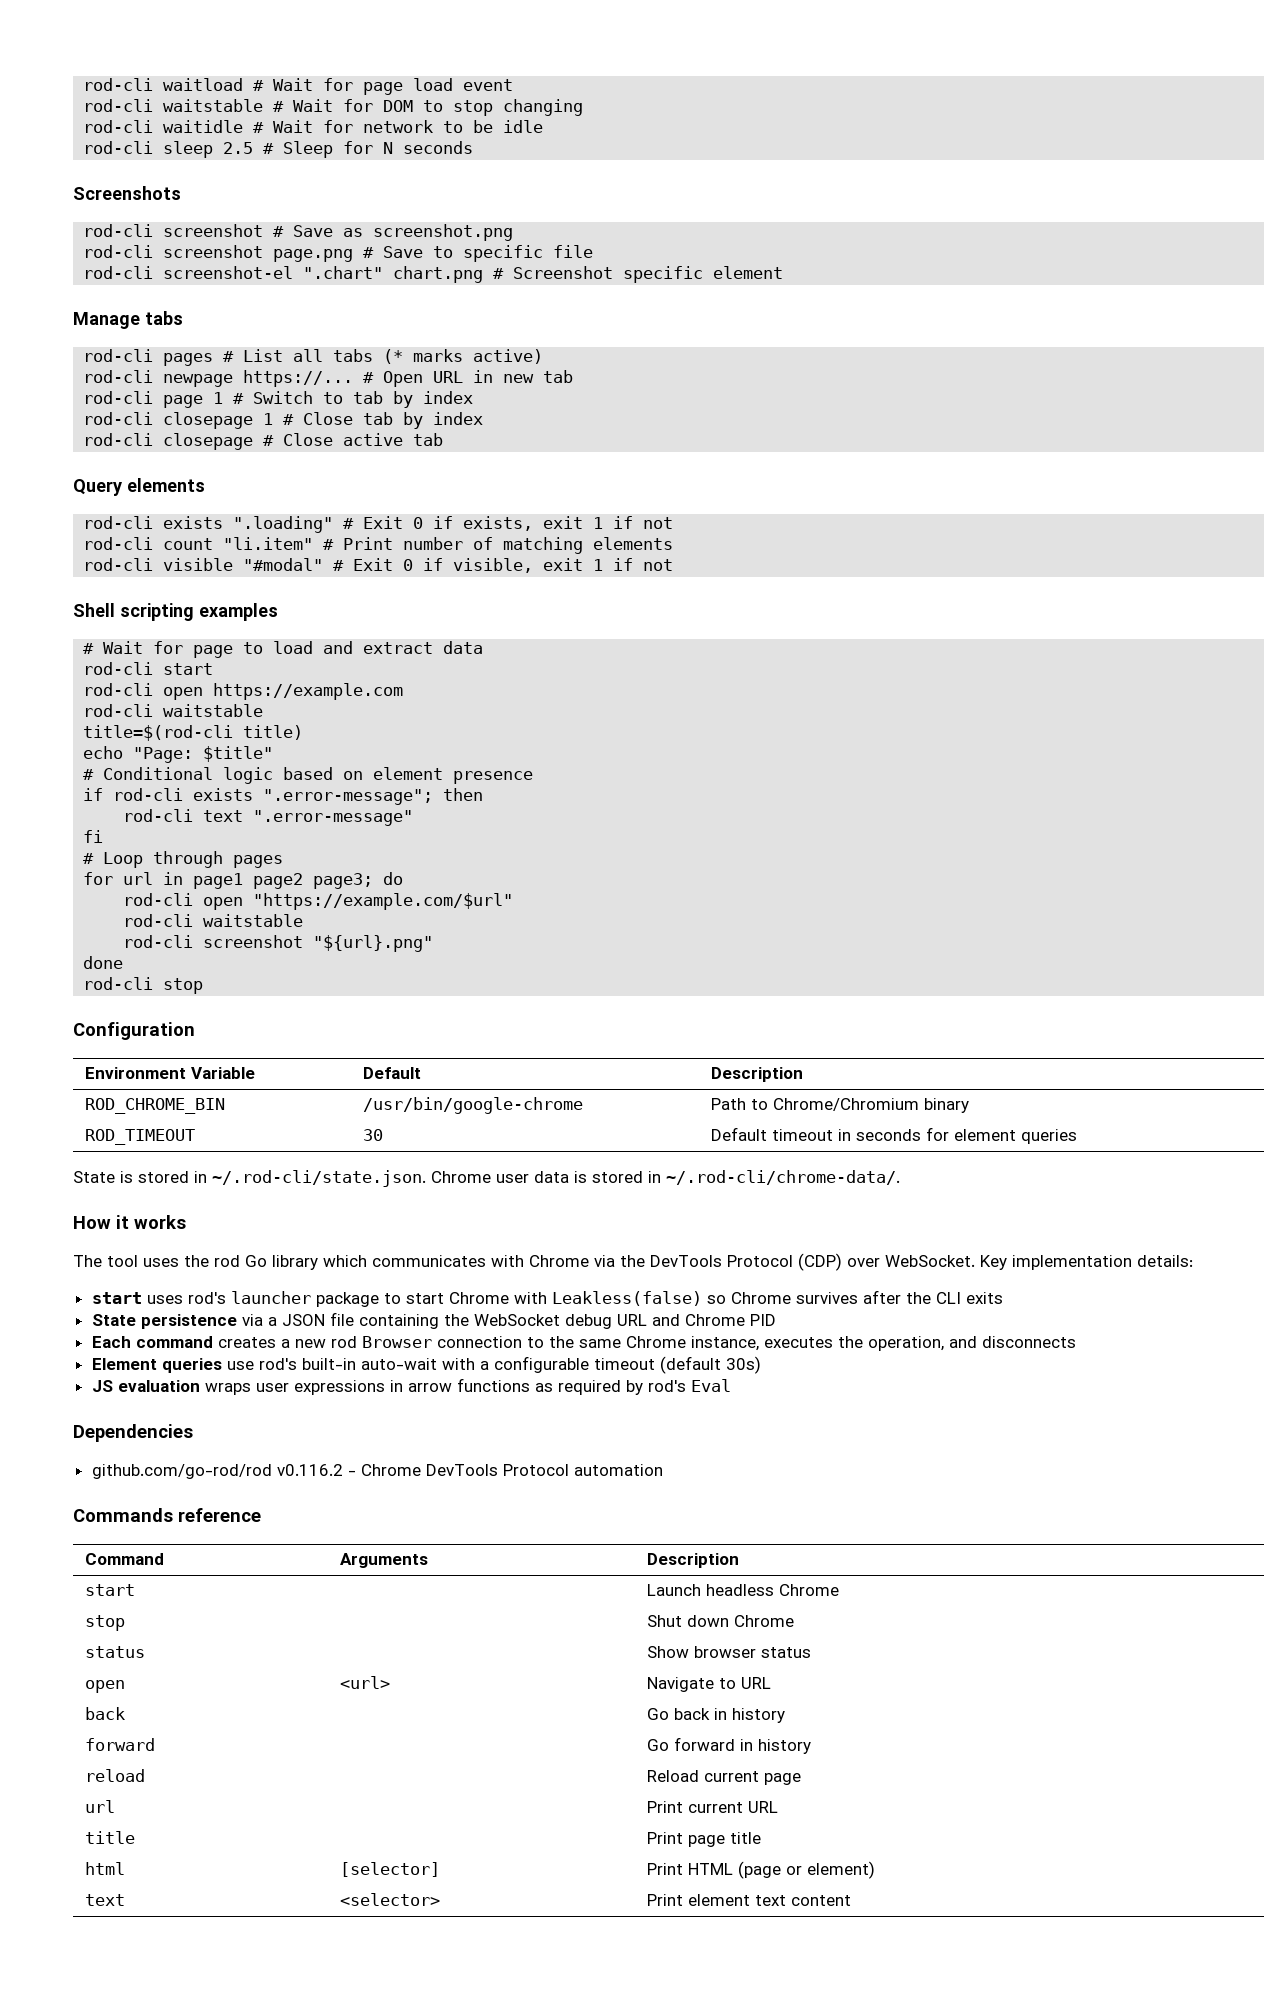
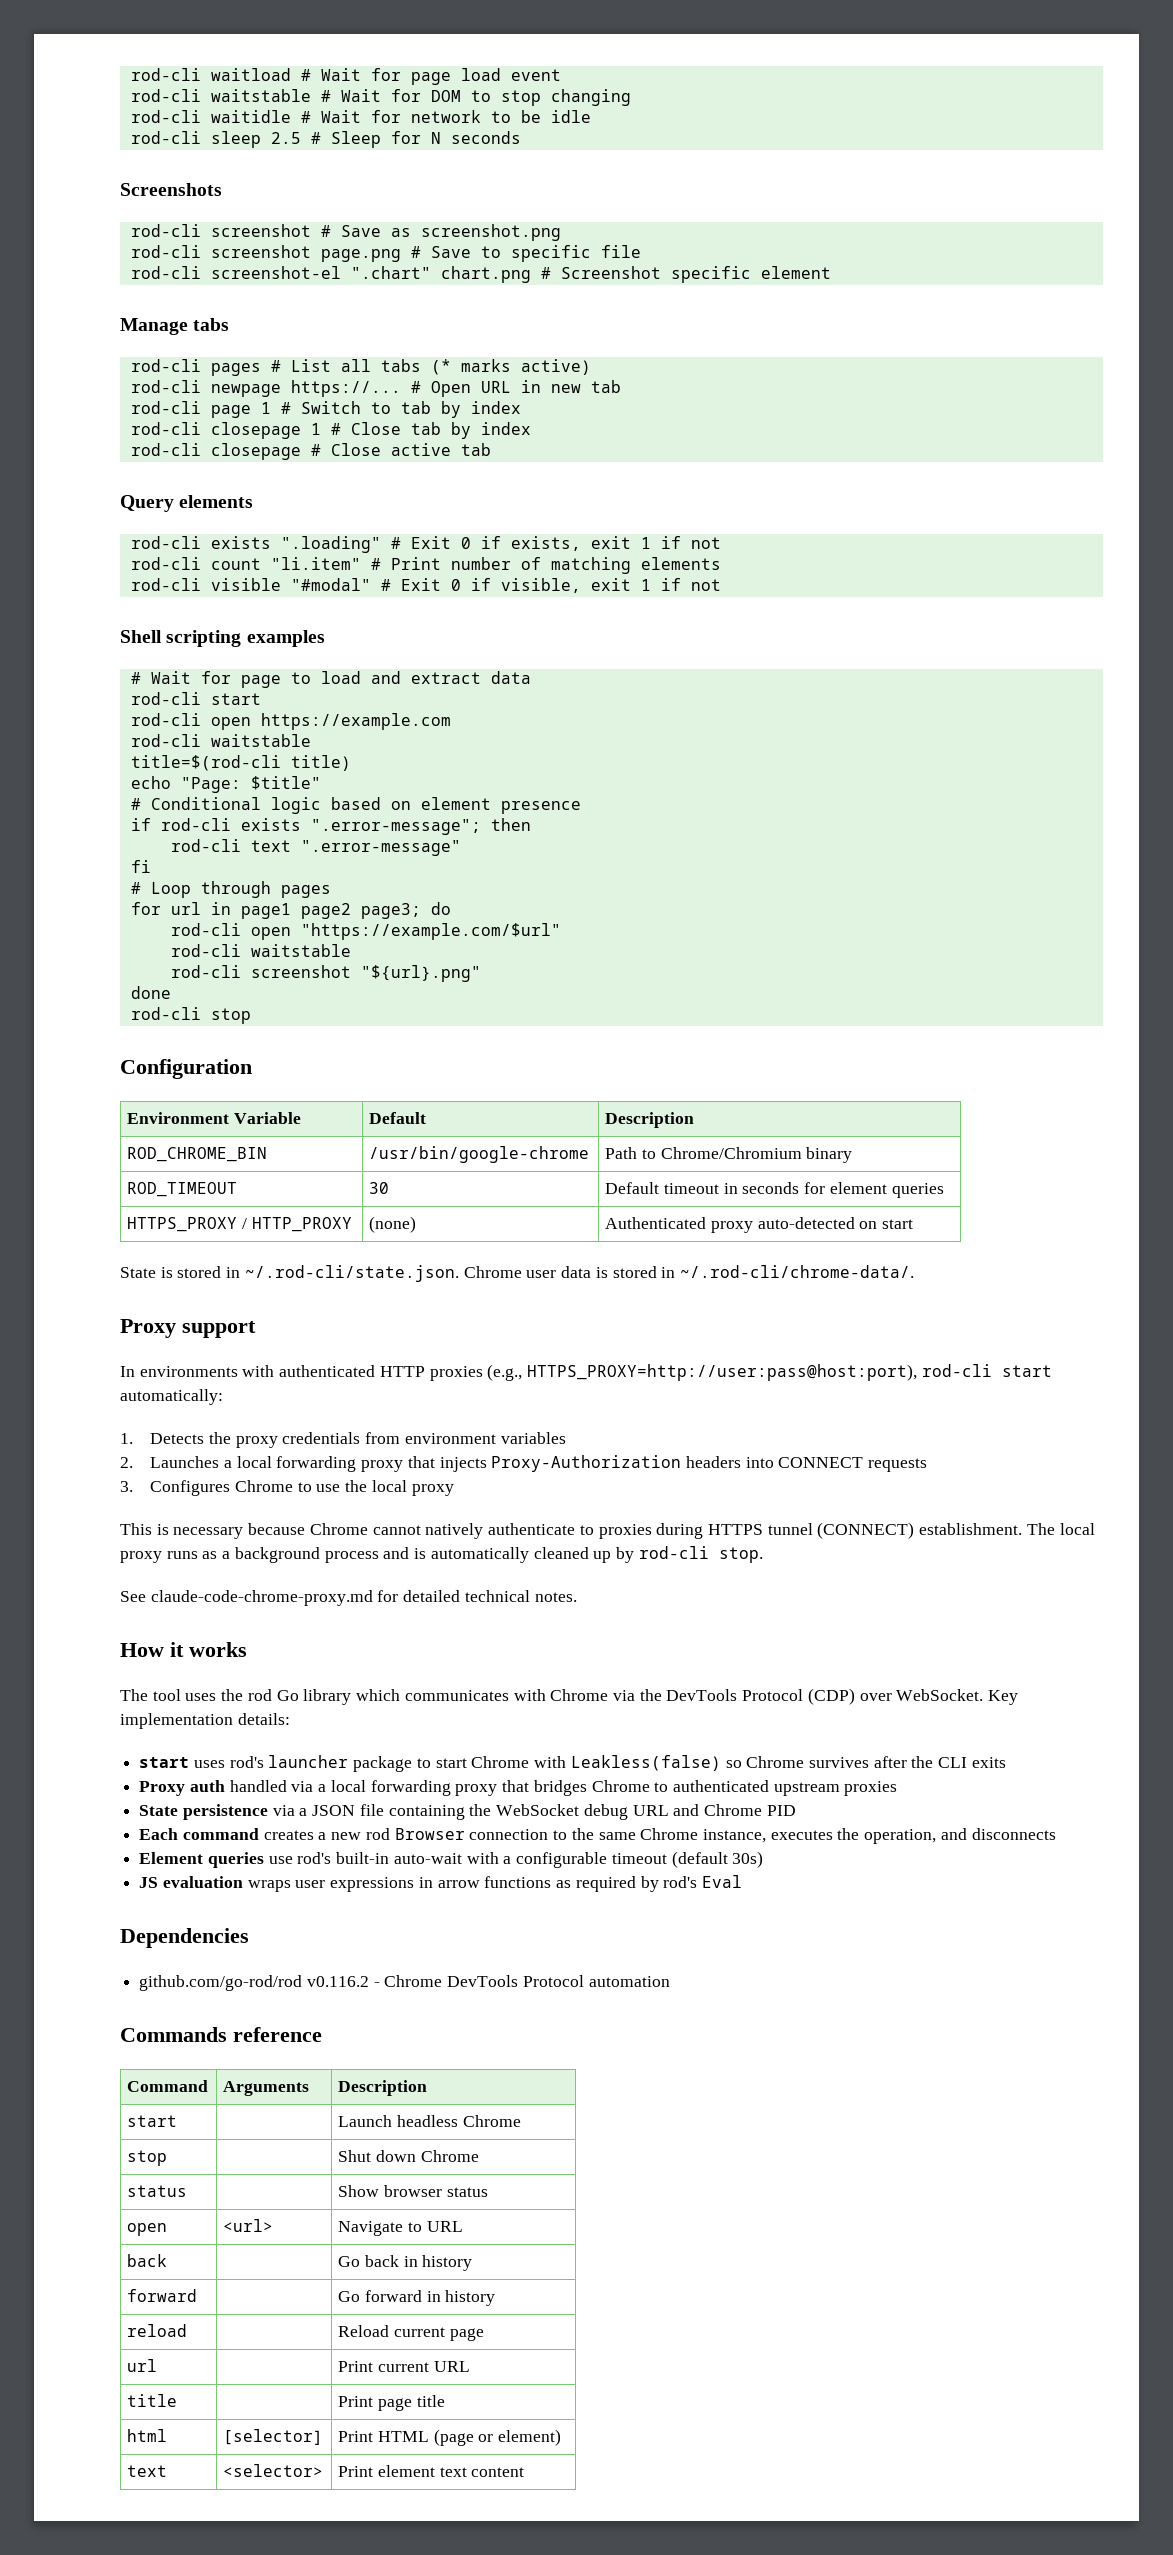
(1078, 1136) none -> [127,1217,352,1232] [369,1216,417,1233] [605,1217,914,1233] // HTTPS_PROXY / HTTP_PROXY | (none) | Authenticated proxy auto-detected on start
(900, 1177) none -> [120,1319,256,1338] [120,1364,1052,1381] [120,1389,223,1405] [120,1432,566,1448] [120,1455,928,1472] [120,1480,454,1496] [120,1522,1095,1539] [120,1546,763,1563] [120,1590,577,1606] // Proxy support // In environments with authenticated HTTP proxies (e.g., HTTPS_PROXY=http://user:pass@host:port), rod-cli start automatically: // 1. Detects the proxy credentials from environment variables // 2. Launches a local forwarding proxy that injects Proxy-Authorization headers into CONNECT requests // 3. Configures Chrome to use the local proxy // This is necessary because Chrome cannot natively authenticate to proxies during HTTPS tunnel (CONNECT) establishment. The local proxy runs as a background process and is automatically cleaned up by rod-cli stop. // See claude-code-chrome-proxy.md for detailed technical notes.
(1003, 1298) none -> [139,1780,898,1796] // Proxy auth handled via a local forwarding proxy that bridges Chrome to authenticated upstream proxies

